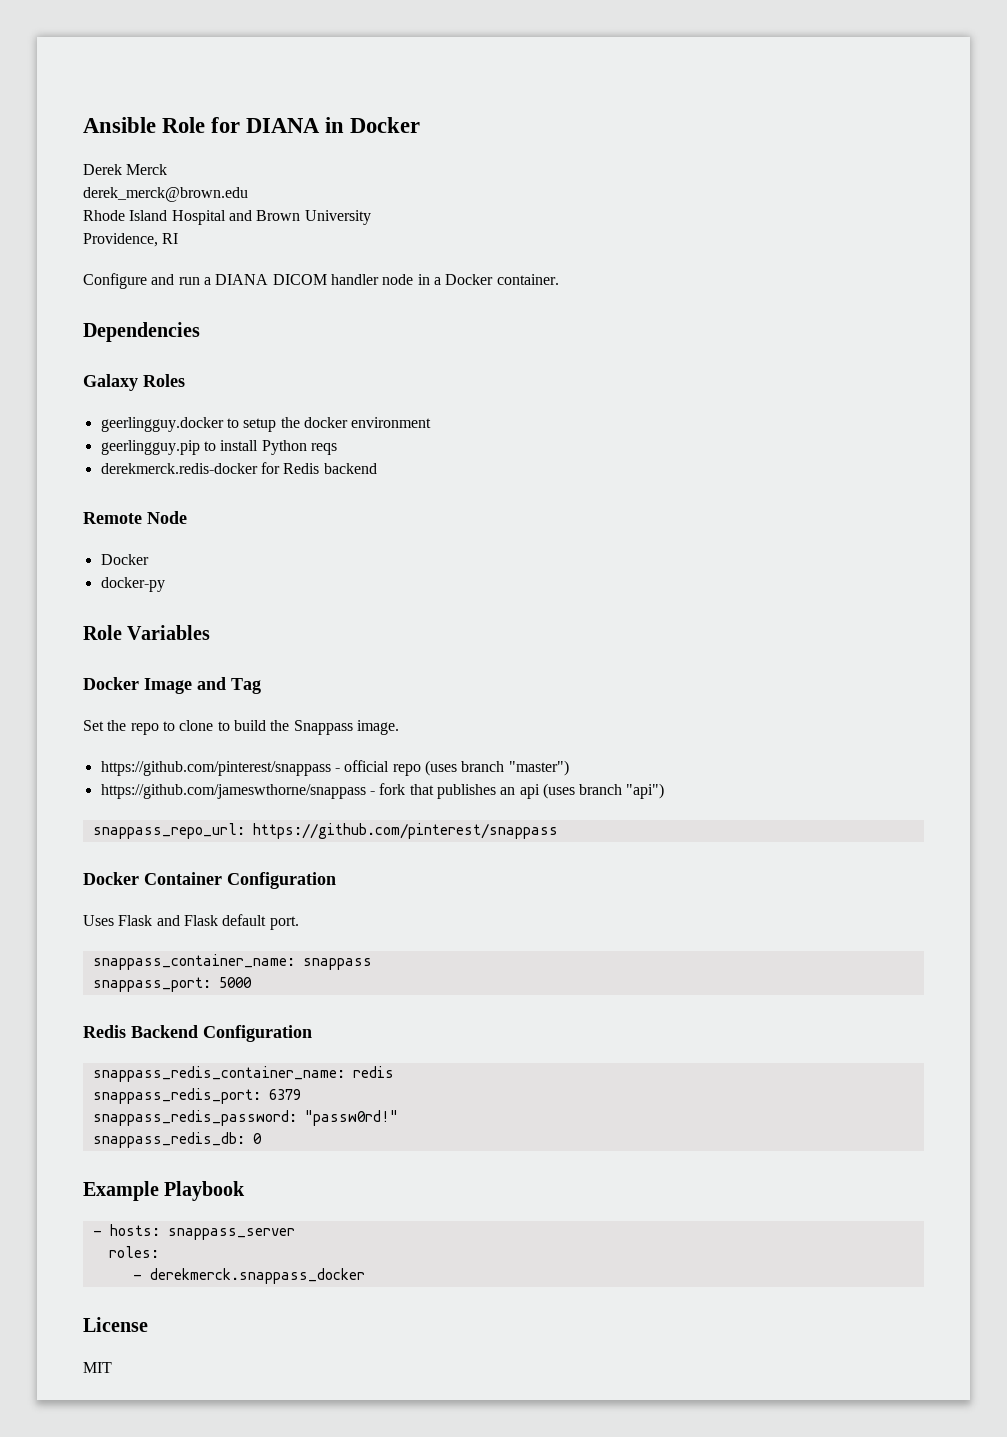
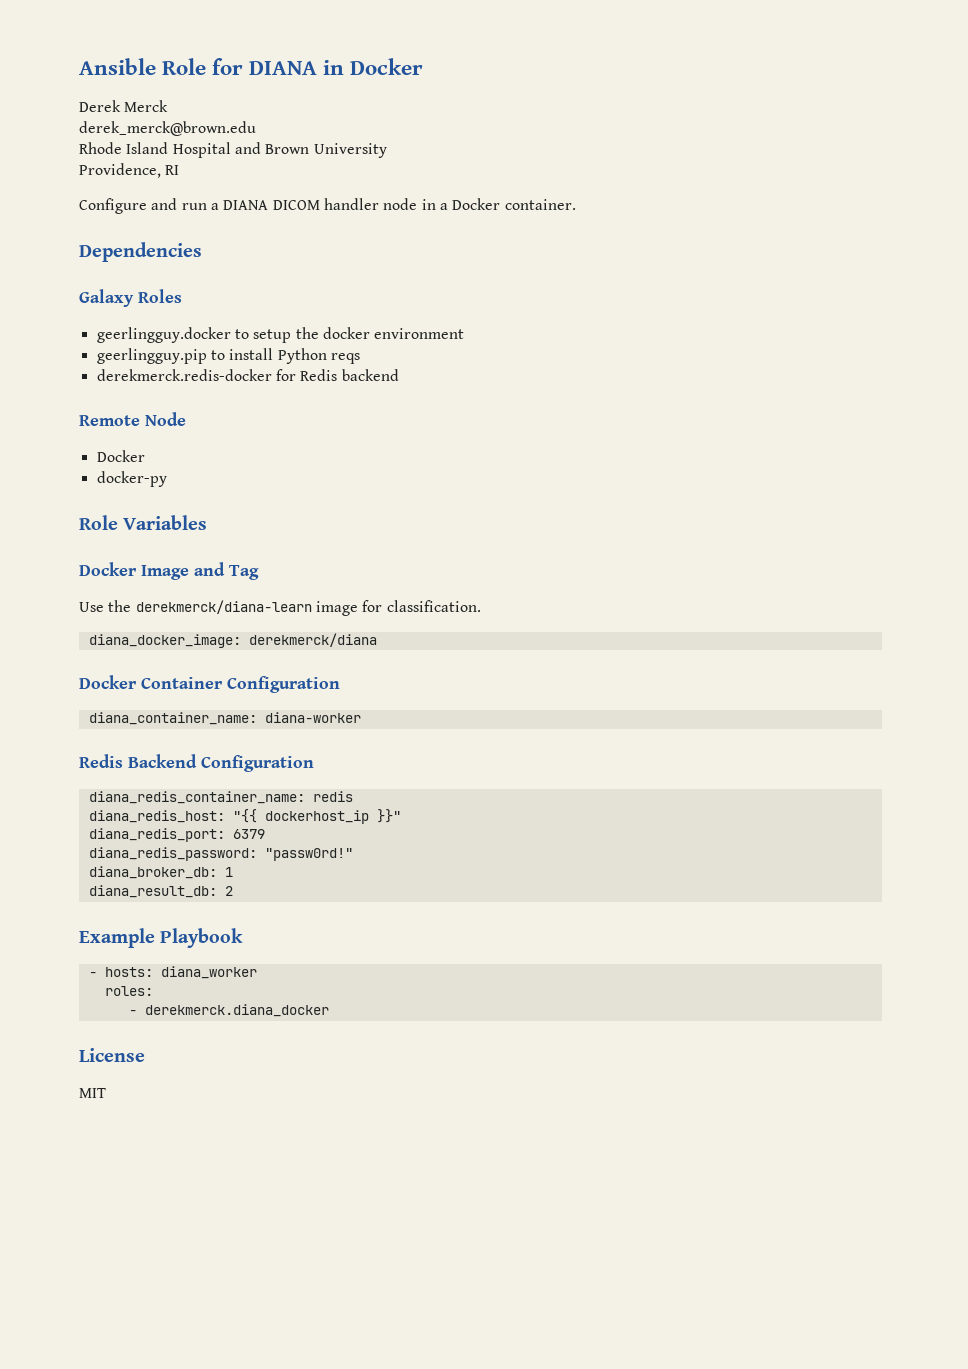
[83,720,399,735] [100,760,569,776] [100,783,665,799] [92,823,558,839] [83,872,336,889] [83,914,299,930] [92,954,372,970] [92,977,252,992] Set the repo to clone to build the Snappass image. // https://github.com/pinterest/snappass - official repo (uses branch "master") // https://github.com/jameswthorne/snappass - fork that publishes an api (uses branch "api") // snappass_repo_url: https://github.com/pinterest/snappass // Docker Container Configuration // Uses Flask and Flask default port. // snappass_container_name: snappass // snappass_port: 5000 -> [79,600,481,616] [88,633,377,648] [79,675,340,693] [88,712,361,725] Use the derekmerck/diana-learn image for classification. // diana_docker_image: derekmerck/diana // Docker Container Configuration // diana_container_name: diana-worker
[92,1066,345,1082] snappass_redis_container_name: -> [88,791,305,804] diana_redis_container_name:
[92,1088,261,1104] snappass_redis_port: -> [88,809,401,824] [88,828,225,842] diana_redis_host: "{{ dockerhost_ip }}" // diana_redis_port:
[92,1110,297,1126] snappass_redis_password: -> [88,847,257,861] diana_redis_password:
[92,1132,262,1148] snappass_redis_db: 0 -> [88,866,233,879] [88,885,233,898] diana_broker_db: 1 // diana_result_db: 2
[167,1228,295,1240] snappass_server -> [160,966,257,979] diana_worker
[149,1268,365,1284] derekmerck.snappass_docker -> [144,1004,329,1017] derekmerck.diana_docker

